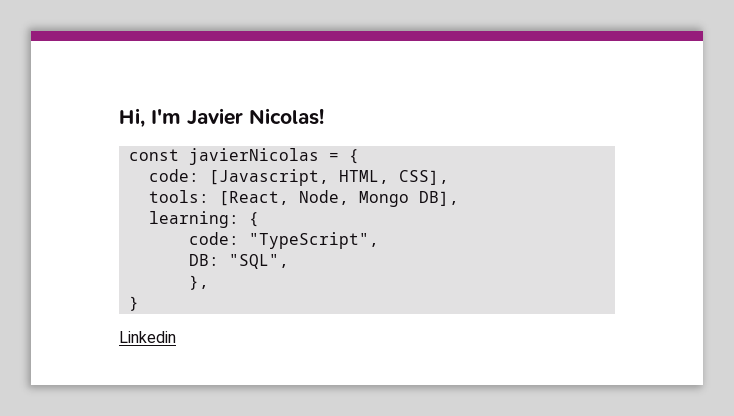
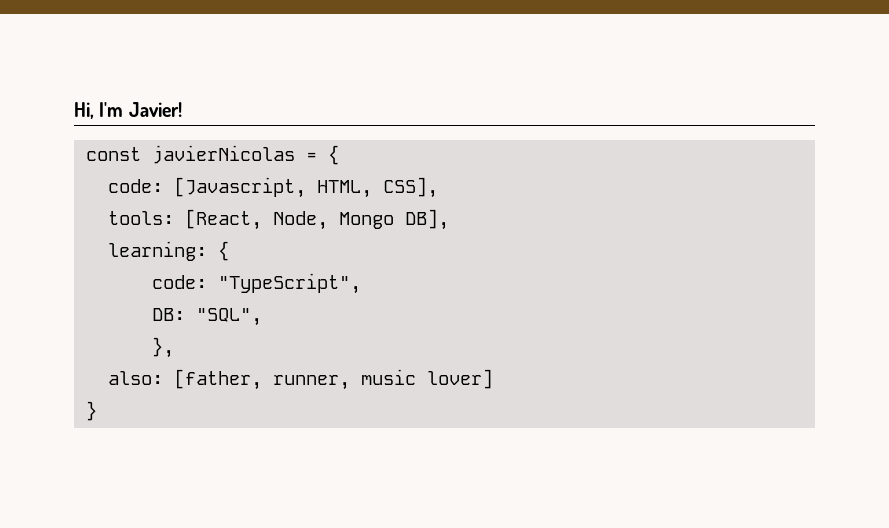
[187,108,324,126] Javier Nicolas! -> [128,102,182,117] Javier!
(209, 282) none -> [108,369,494,390] // also: [father, runner, music lover]
[119,331,176,343] // Linkedin -> (98, 411) none

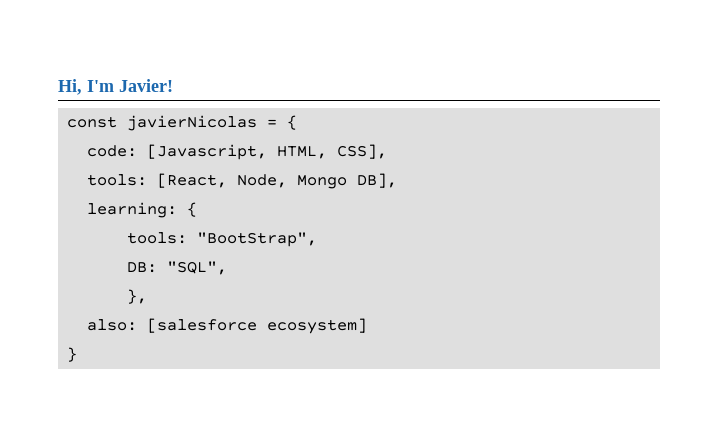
[152,273,362,294] code: "TypeScript", -> [127,232,318,247] tools: "BootStrap",
[174,369,494,390] [father, runner, music lover] -> [147,318,368,334] [salesforce ecosystem]

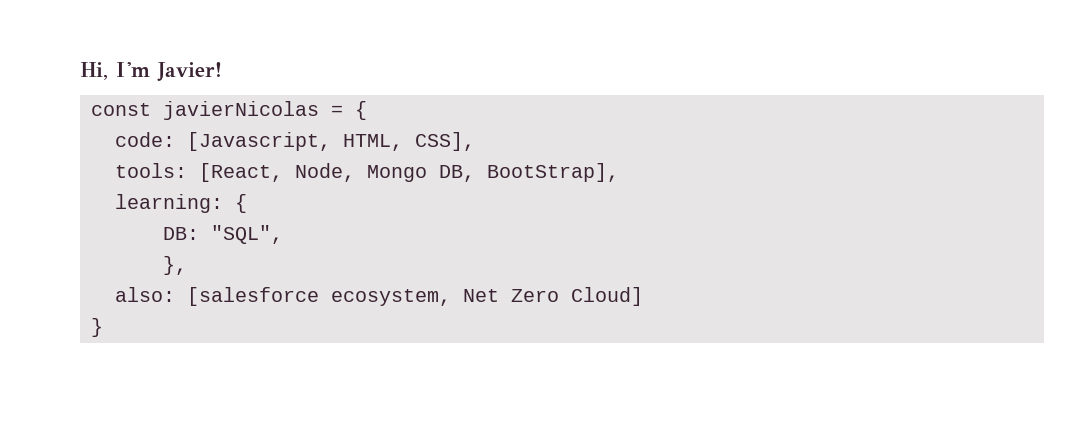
[357,173,398,188] DB], -> [439,163,620,182] DB, BootStrap],
[127,232,318,247] // tools: "BootStrap", -> (248, 203) none
[267,318,368,334] ecosystem] -> [331,287,644,306] ecosystem, Net Zero Cloud]

